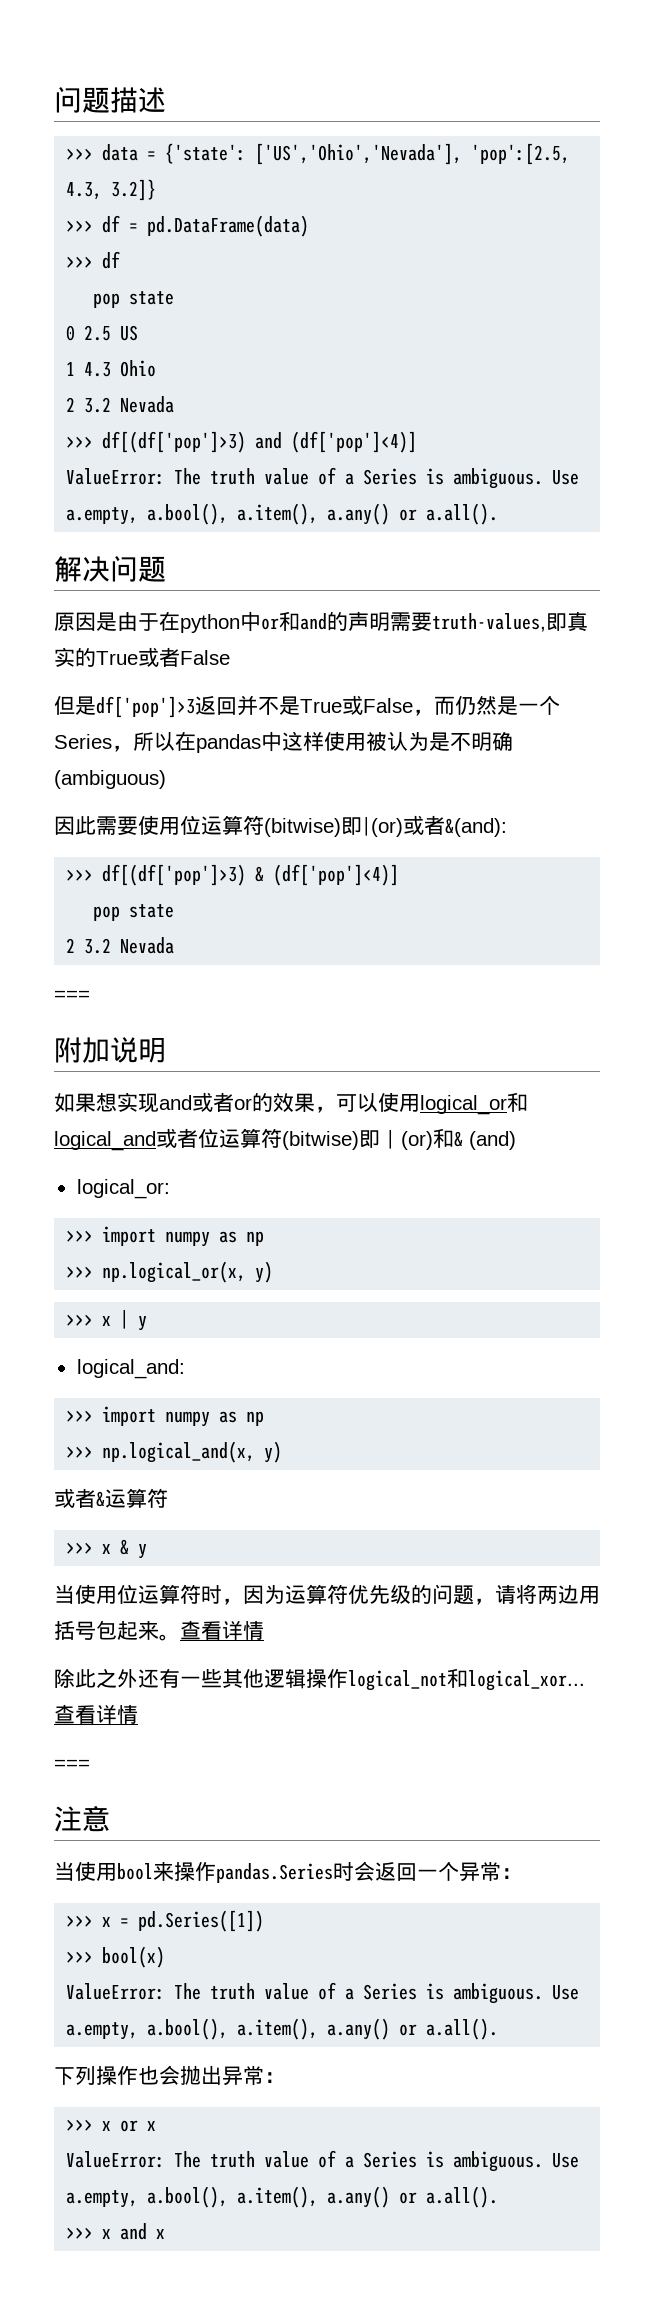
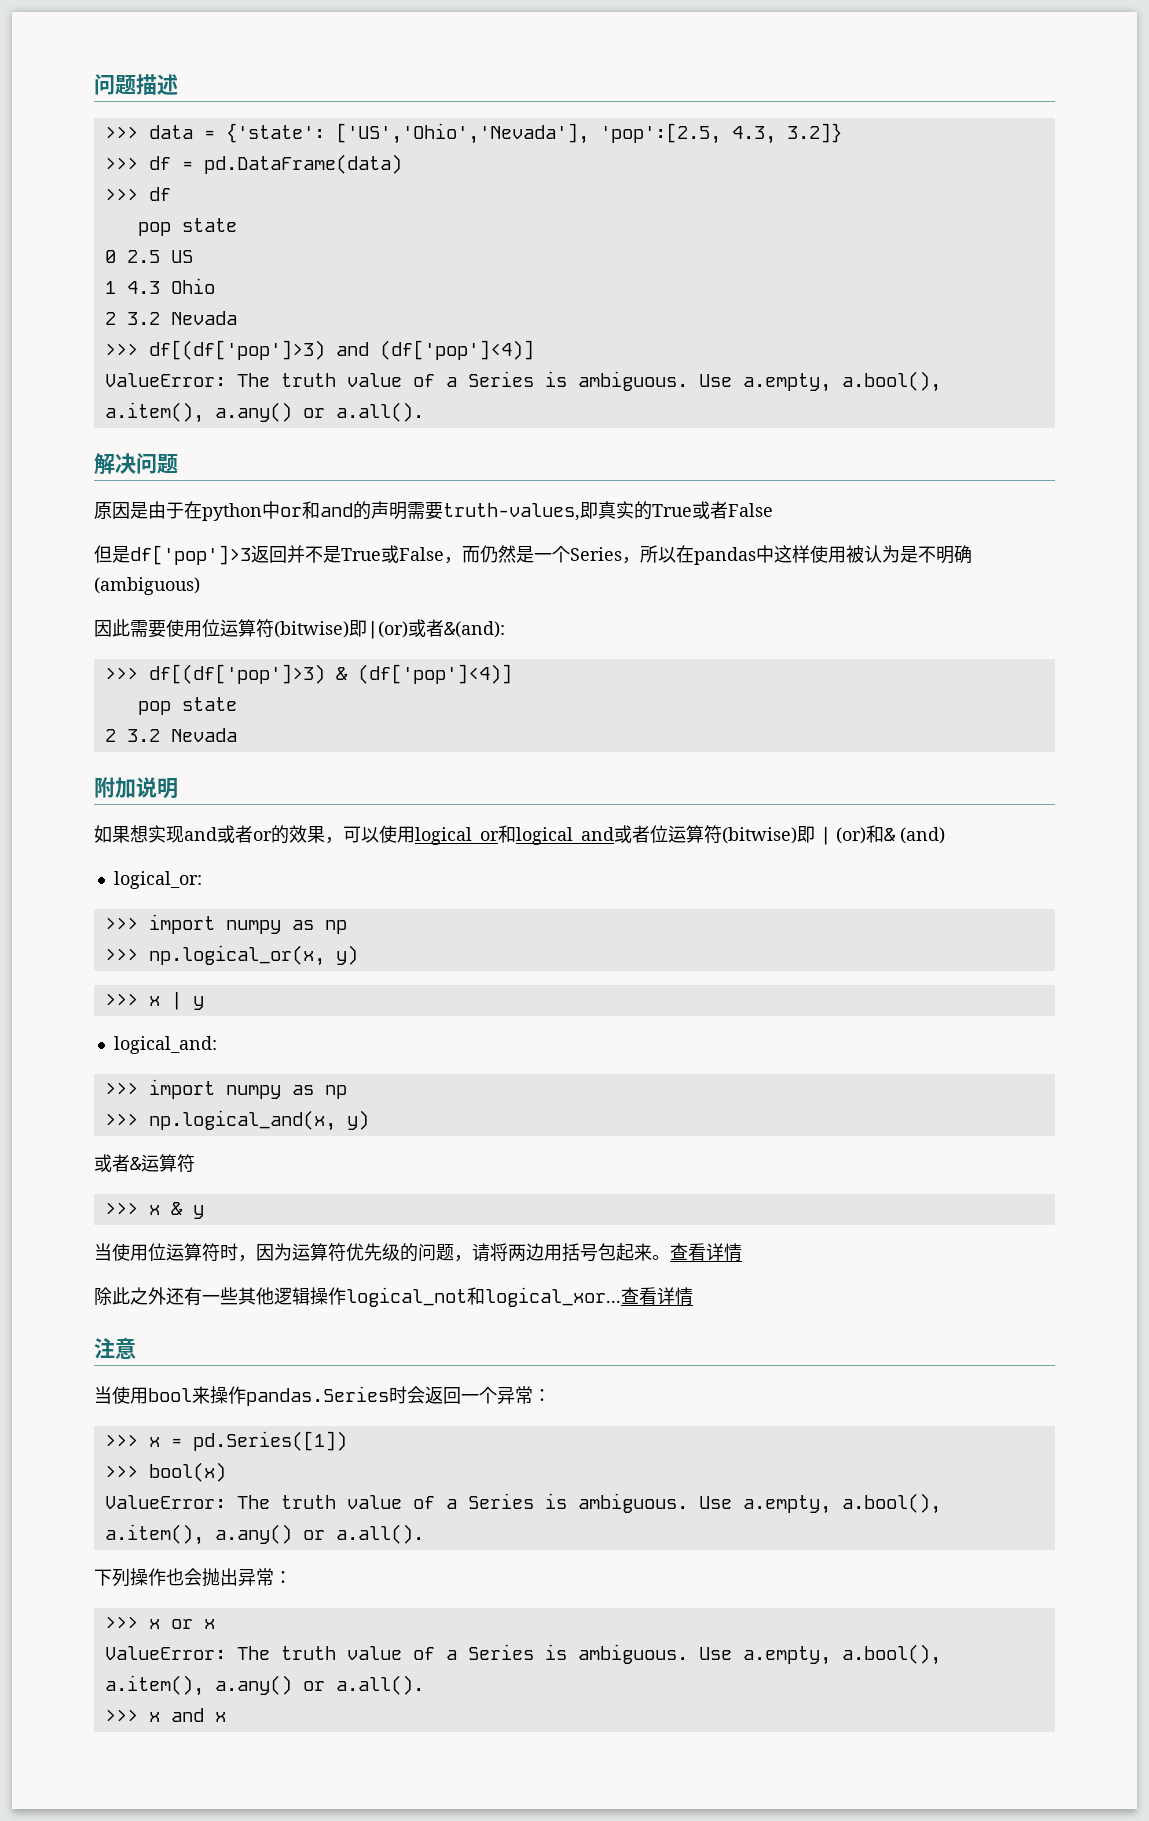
[54,990,90,1001] // === -> (237, 735) none
[54,1759,90,1770] // === -> (693, 1296) none

